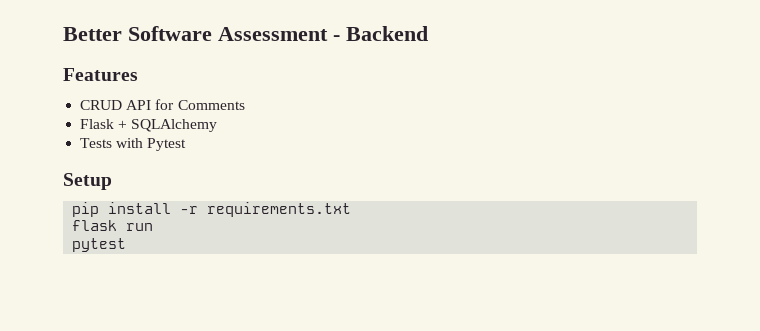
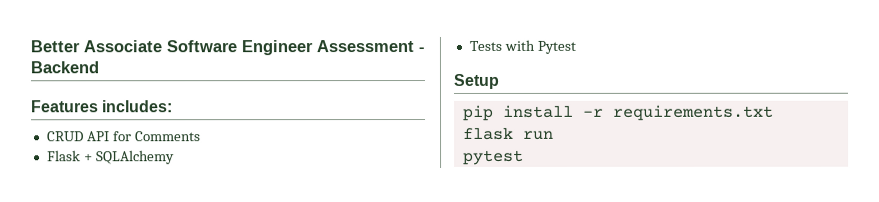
[128,26,212,41] Software -> [83,40,313,56] Associate Software Engineer
(138, 74) none -> [101,100,174,113] includes:

